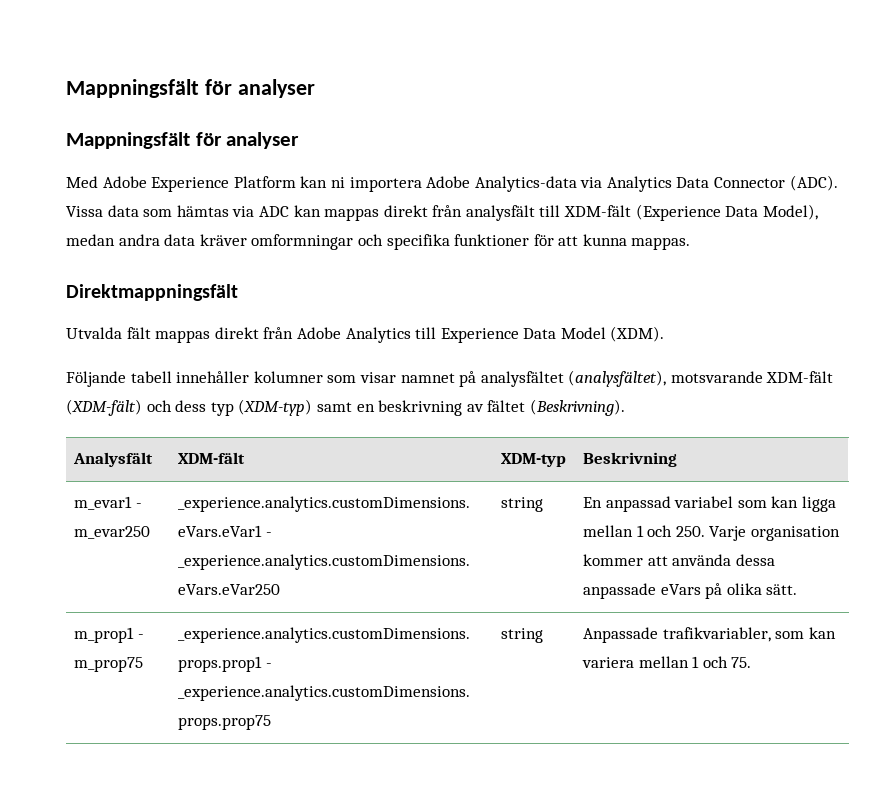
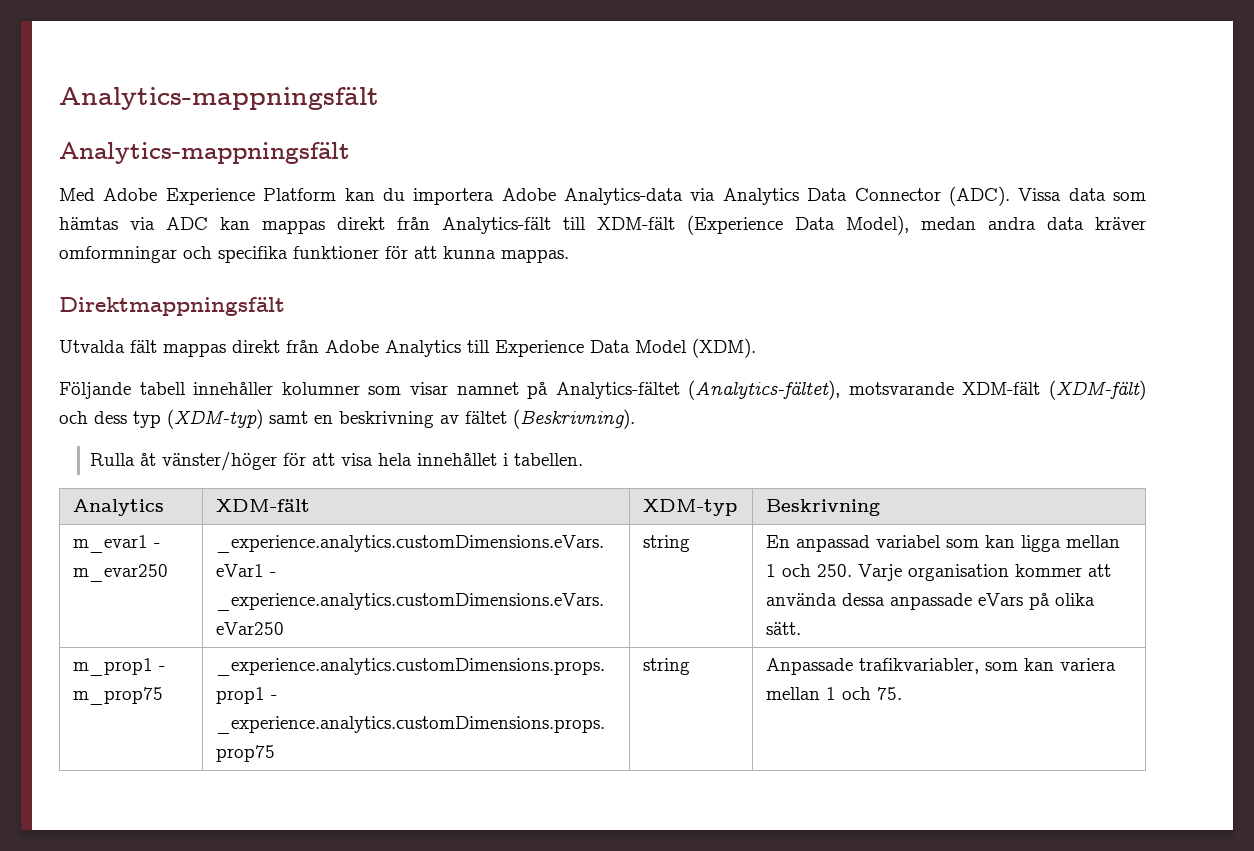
[66,79,315,98] [66,132,300,149] Mappningsfält för analyser // Mappningsfält för analyser -> [59,87,379,110] [59,142,350,164] Analytics-mappningsfält // Analytics-mappningsfält
[330,177,345,188] ni -> [382,188,405,201] du
[465,205,535,221] analysfält -> [442,217,551,234] Analytics-fält
[480,370,667,387] analysfältet (analysfältet), -> [555,380,841,400] Analytics-fältet (Analytics-fältet),
[73,452,154,467] // Analysfält -> [90,451,584,471] [73,499,165,516] // Rulla åt vänster/höger för att visa hela innehållet i tabellen. // Analytics

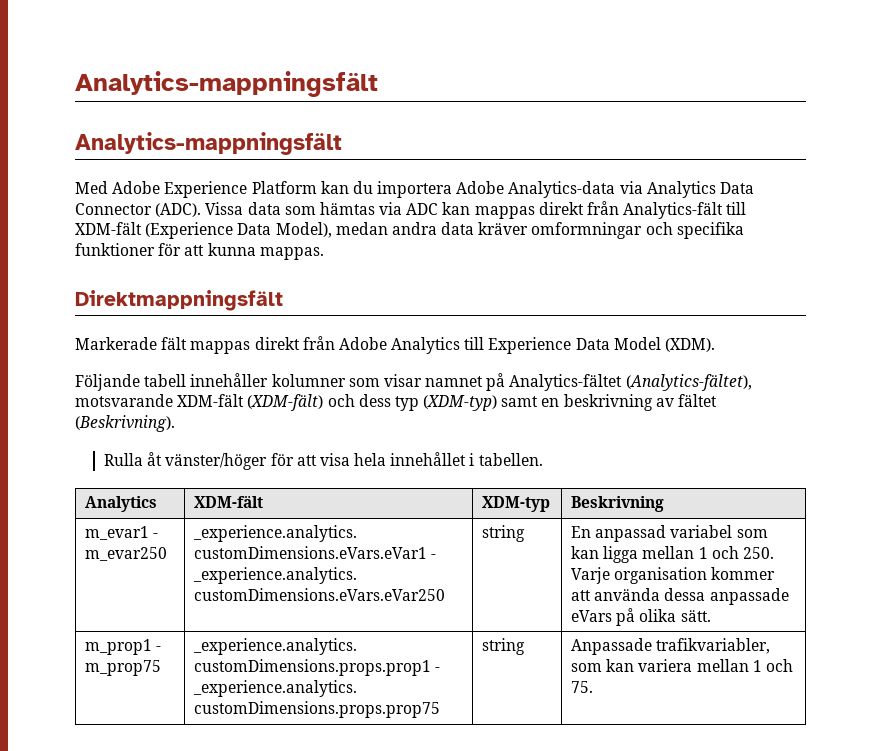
[59,340,125,353] Utvalda -> [75,337,157,350] Markerade

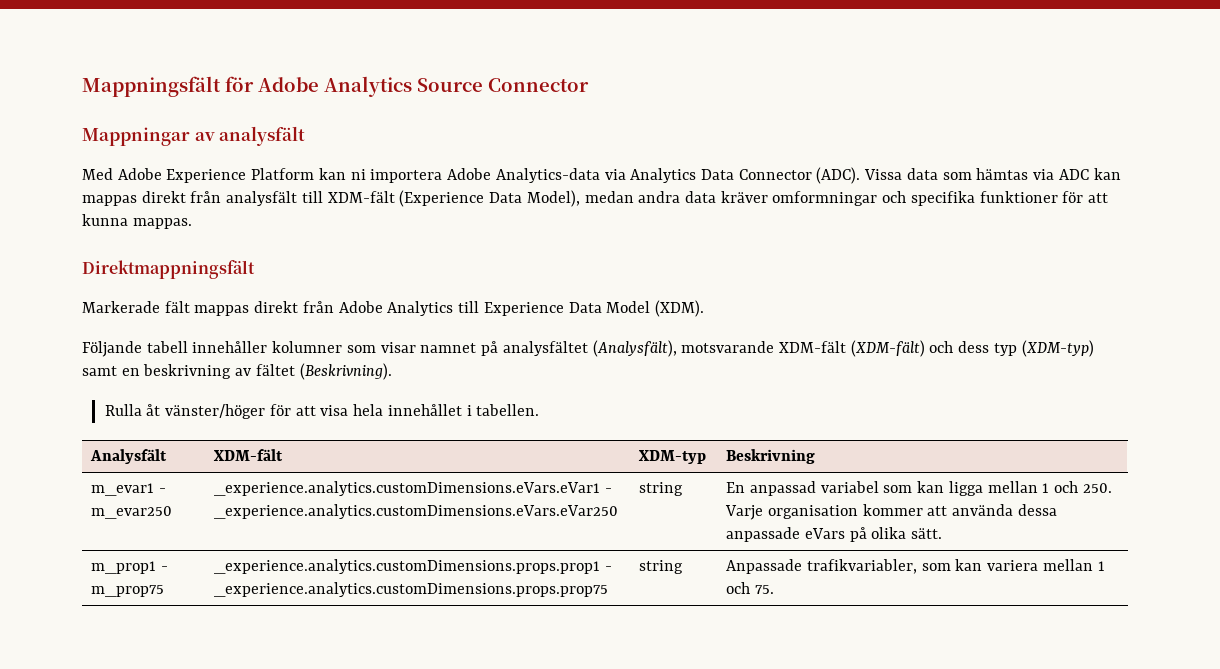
[75,71,378,97] [75,132,342,155] Analytics-mappningsfält // Analytics-mappningsfält -> [82,76,589,97] [82,126,306,146] Mappningsfält för Adobe Analytics Source Connector // Mappningar av analysfält
[352,181,373,194] du -> [350,169,366,180] ni
[623,202,724,219] Analytics-fält -> [226,191,298,206] analysfält
[509,374,752,391] Analytics-fältet (Analytics-fältet), -> [502,340,677,357] analysfältet (Analysfält),
[85,496,158,512] Analytics -> [90,449,168,464] Analysfält

